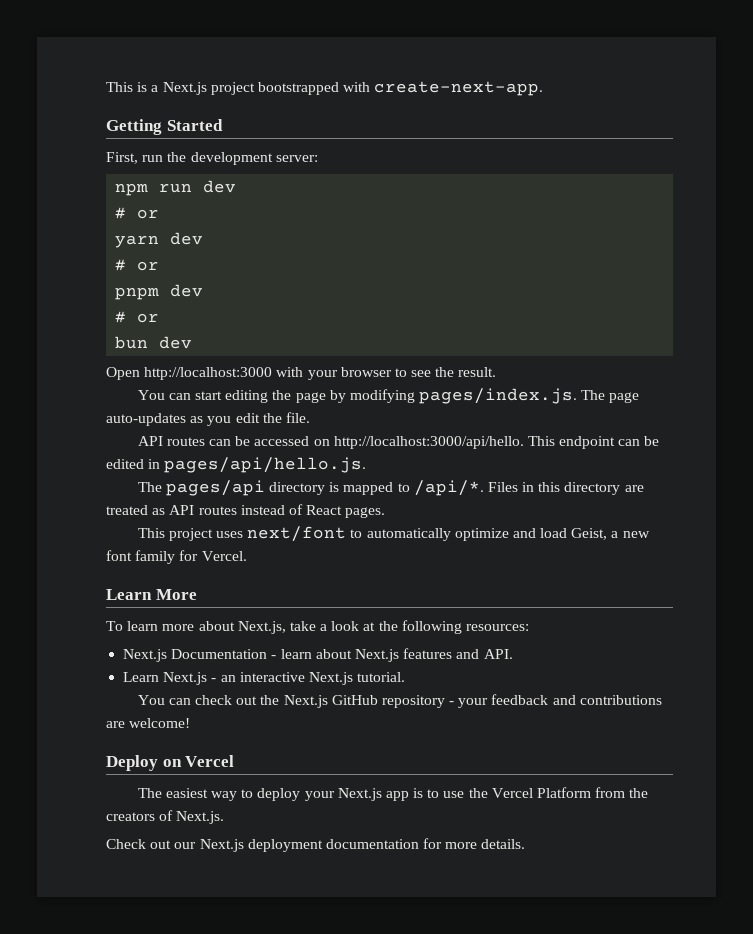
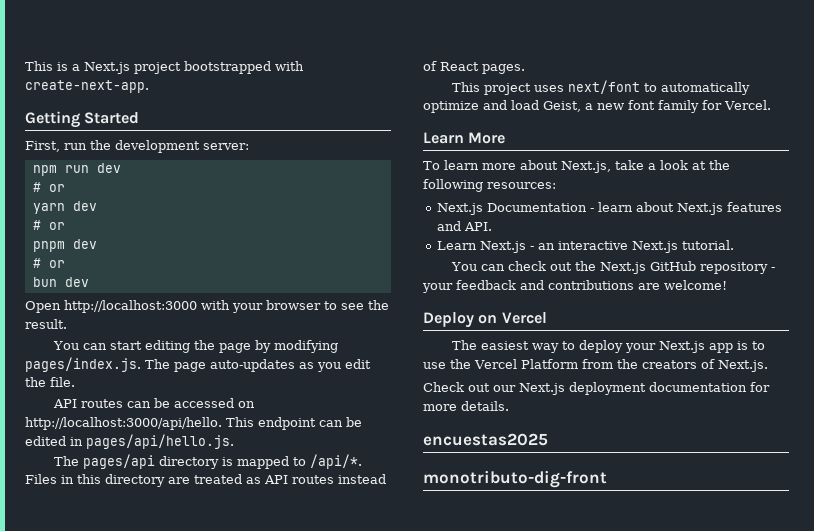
(526, 844) none -> [423,433,548,446] [423,470,607,488] // encuestas2025 // monotributo-dig-front

